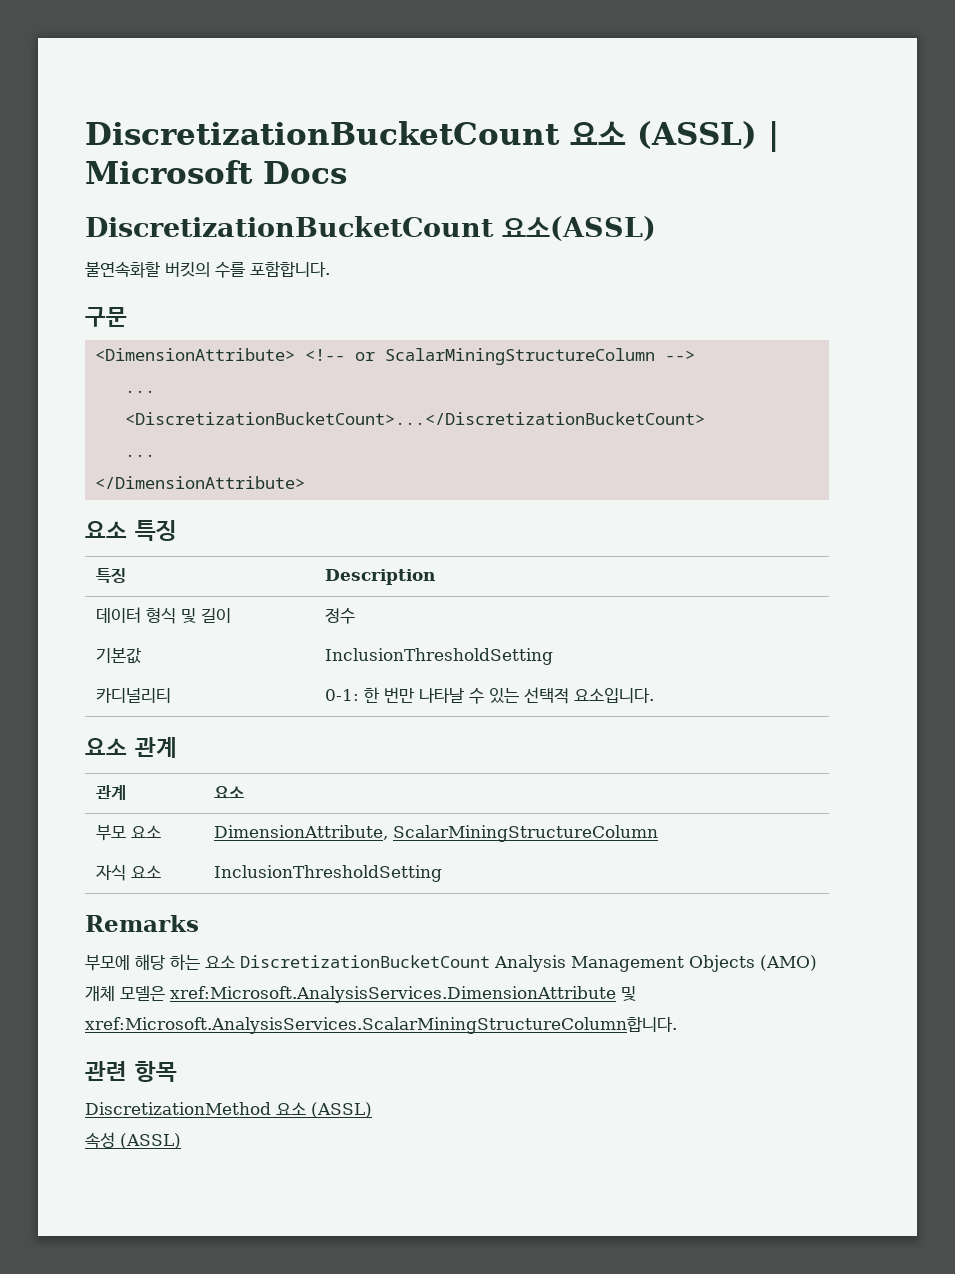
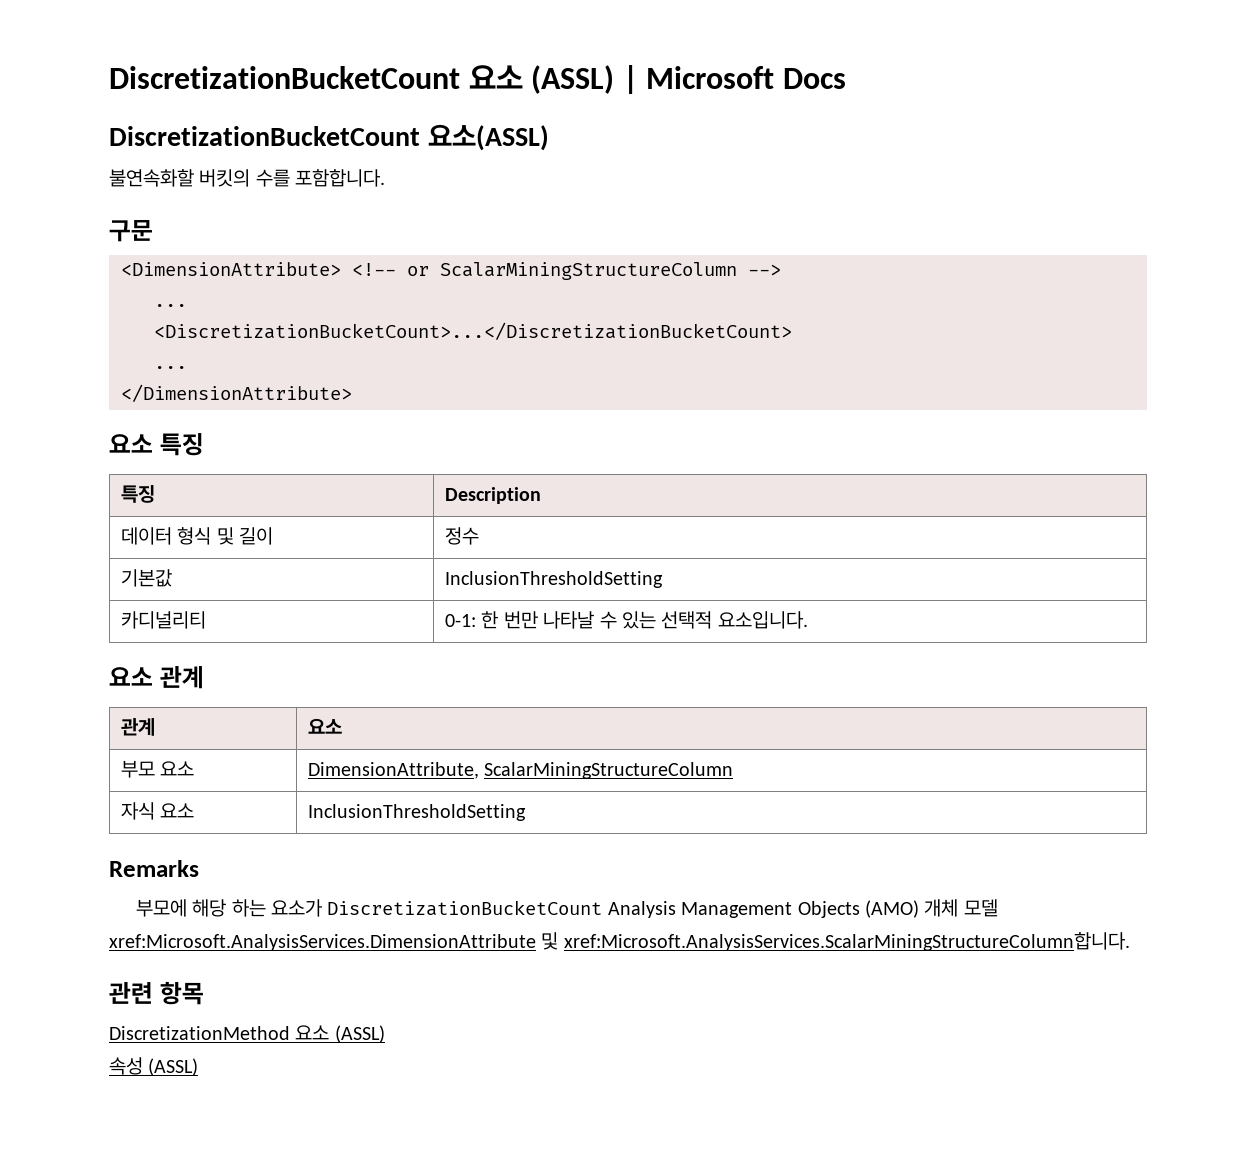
[205,955,235,968] 요소 -> [270,899,322,917] 요소가
[120,986,165,1001] 모델은 -> [963,899,998,917] 모델

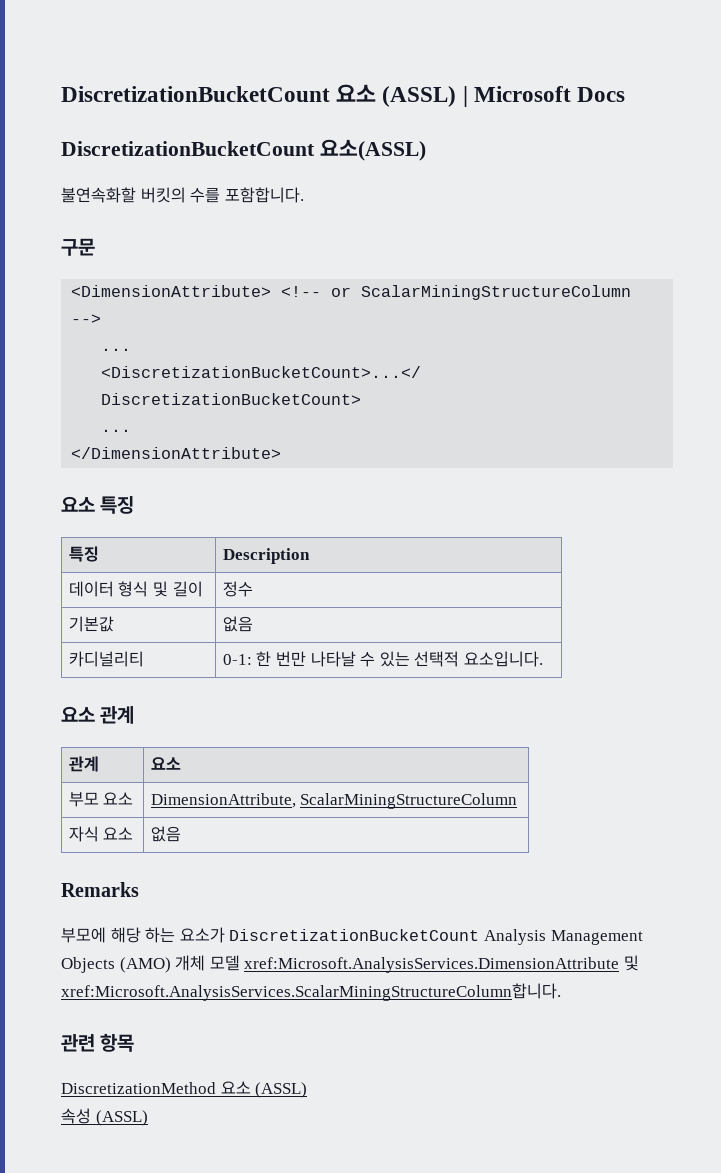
[444,571,663,588] InclusionThresholdSetting -> [222,616,253,632] 없음
[307,804,526,821] InclusionThresholdSetting -> [150,826,181,842] 없음

